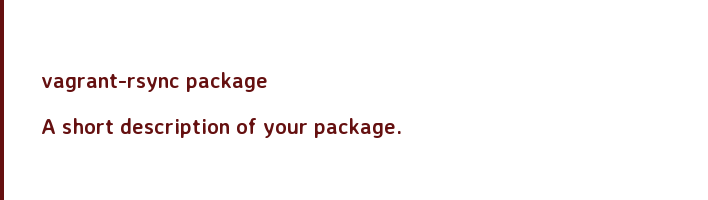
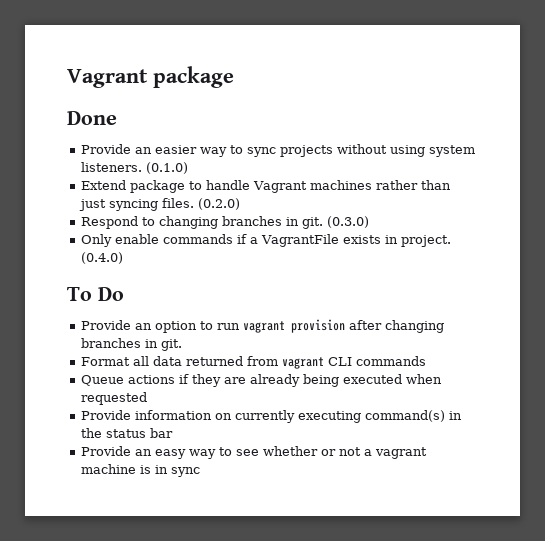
[41,74,180,92] vagrant-rsync -> [67,69,148,88] Vagrant
[41,118,402,138] A short description of your package. -> [67,111,117,125] [81,144,476,157] [81,162,189,174] [81,180,452,193] [79,198,241,211] [81,216,370,229] [81,234,452,247] [81,252,124,264] [67,287,124,301] [81,319,445,333] [81,338,183,351] [81,356,427,369] [81,374,443,387] [81,392,148,405] [81,410,463,423] [81,428,174,438] [81,446,428,459] [81,464,201,477] Done // Provide an easier way to sync projects without using system listeners. (0.1.0) // Extend package to handle Vagrant machines rather than just syncing files. (0.2.0) // Respond to changing branches in git. (0.3.0) // Only enable commands if a VagrantFile exists in project. (0.4.0) // To Do // Provide an option to run vagrant provision after changing branches in git. // Format all data returned from vagrant CLI commands // Queue actions if they are already being executed when requested // Provide information on currently executing command(s) in the status bar // Provide an easy way to see whether or not a vagrant machine is in sync

